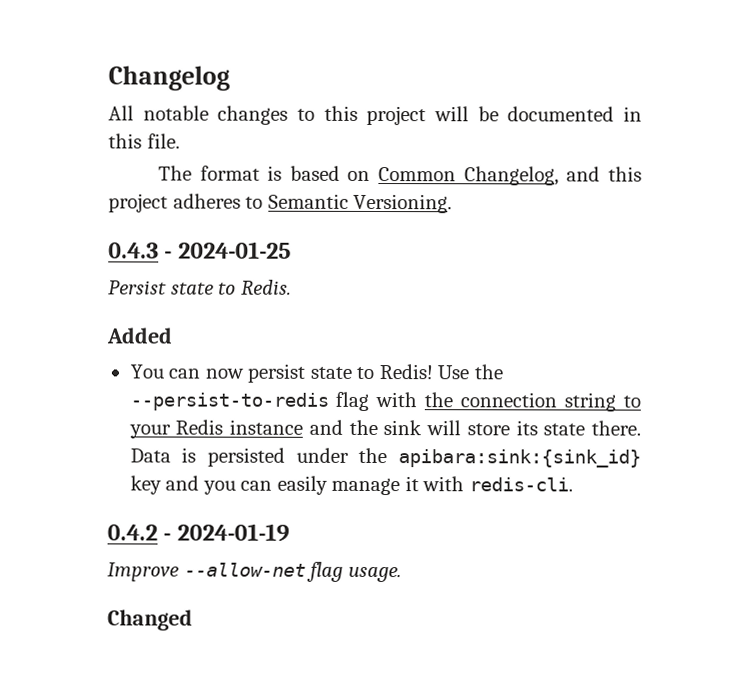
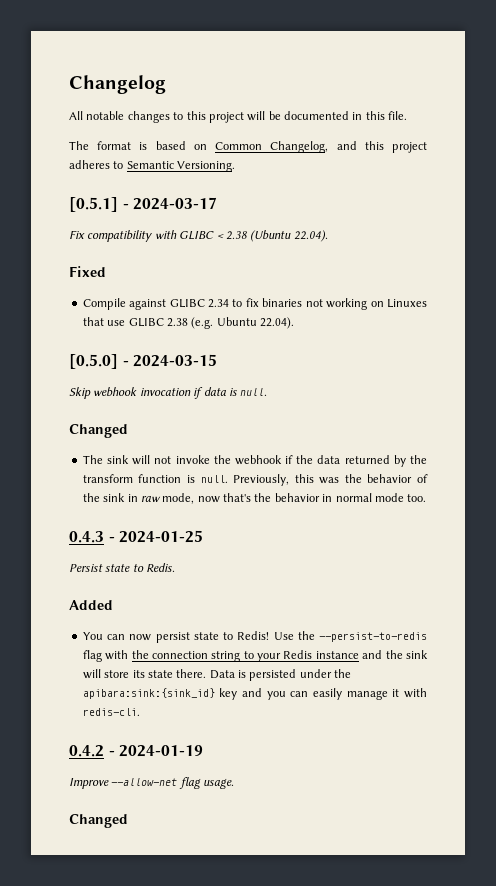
(453, 203) none -> [69,197,218,212] [69,230,328,242] [69,266,106,277] [82,298,428,310] [82,317,294,329] [69,354,218,369] [69,387,268,399] [69,424,128,438] [82,455,427,467] [82,474,428,486] [82,493,427,504] // [0.5.1] - 2024-03-17 // Fix compatibility with GLIBC < 2.38 (Ubuntu 22.04). // Fixed // Compile against GLIBC 2.34 to fix binaries not working on Linuxes that use GLIBC 2.38 (e.g. Ubuntu 22.04). // [0.5.0] - 2024-03-15 // Skip webhook invocation if data is null. // Changed // The sink will not invoke the webhook if the data returned by the transform function is null. Previously, this was the behavior of the sink in raw mode, now that's the behavior in normal mode too.

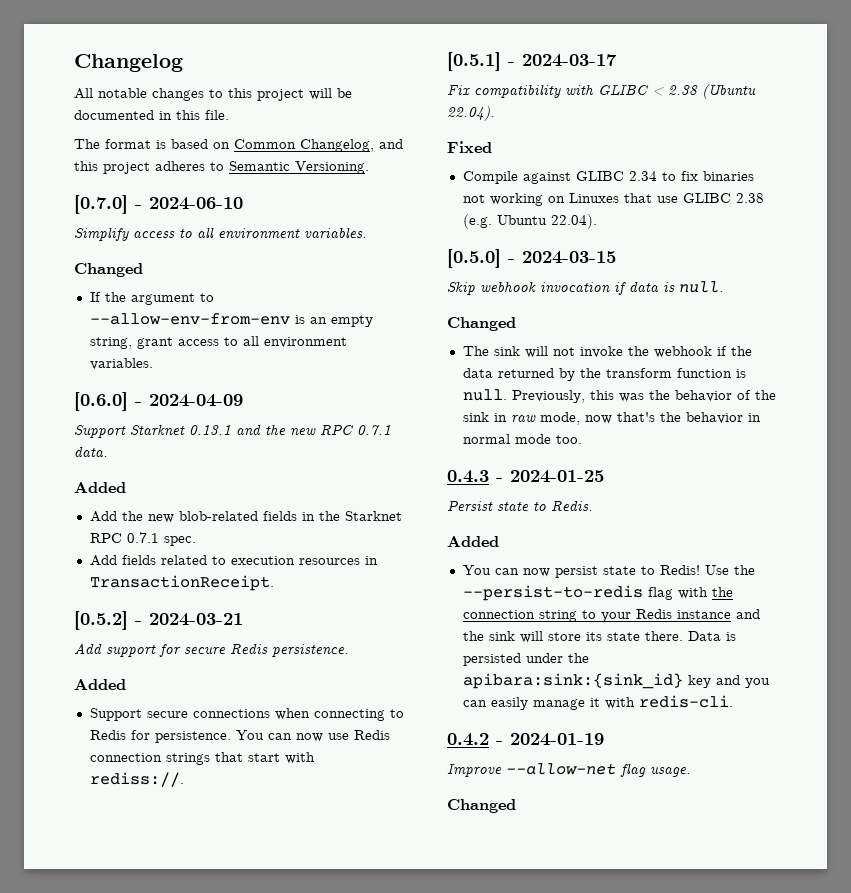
(236, 166) none -> [74,195,243,214] [74,227,367,241] [74,263,143,277] [89,292,214,305] [89,313,373,327] [89,336,347,349] [89,358,153,370] [74,392,243,411] [74,424,391,438] [74,446,108,457] [74,482,126,493] [89,511,402,523] [89,532,196,546] [89,555,378,566] [89,575,274,591] [74,611,243,630] [74,643,349,657] [74,679,126,690] [89,708,404,721] [89,730,390,743] [89,752,315,765] [89,772,184,787] // [0.7.0] - 2024-06-10 // Simplify access to all environment variables. // Changed // If the argument to --allow-env-from-env is an empty string, grant access to all environment variables. // [0.6.0] - 2024-04-09 // Support Starknet 0.13.1 and the new RPC 0.7.1 data. // Added // Add the new blob-related fields in the Starknet RPC 0.7.1 spec. // Add fields related to execution resources in TransactionReceipt. // [0.5.2] - 2024-03-21 // Add support for secure Redis persistence. // Added // Support secure connections when connecting to Redis for persistence. You can now use Redis connection strings that start with rediss://.

